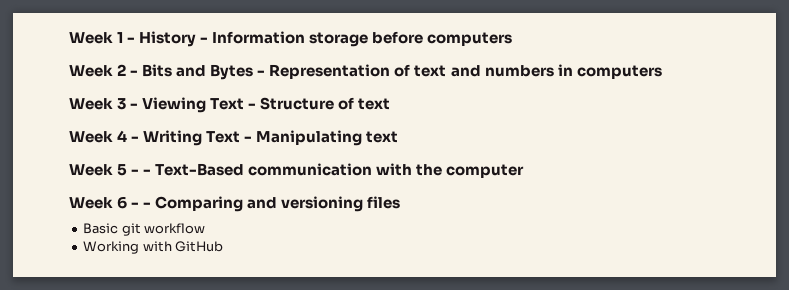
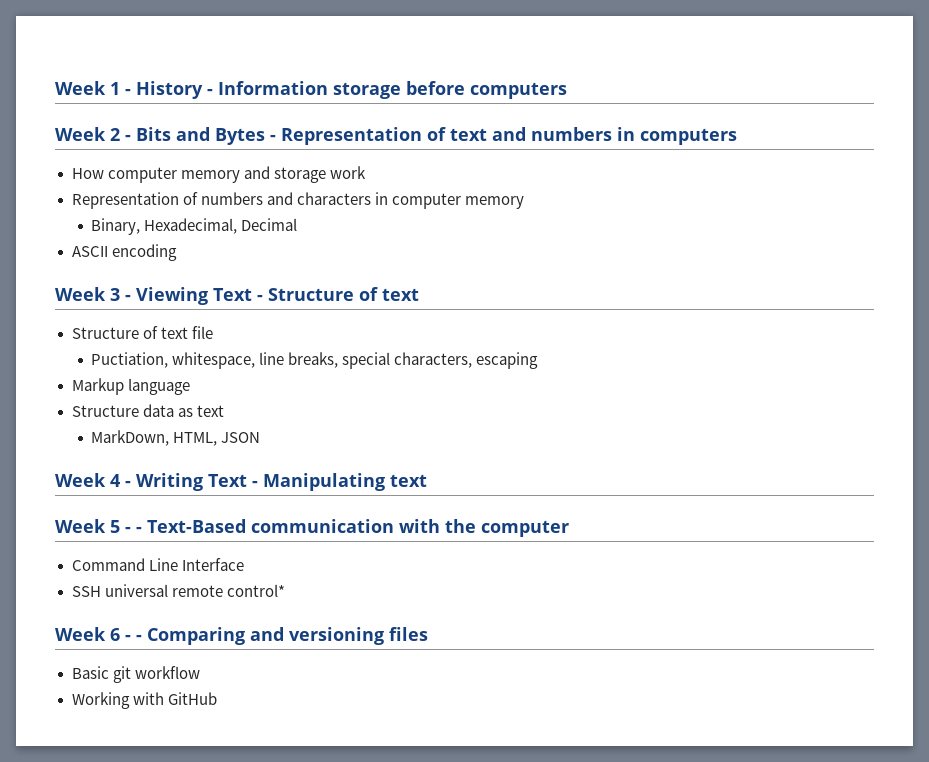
(662, 72) none -> [71,166,366,183] [71,192,524,209] [91,218,298,235] [71,244,177,261] // How computer memory and storage work // Representation of numbers and characters in computer memory // Binary, Hexadecimal, Decimal // ASCII encoding
(391, 104) none -> [71,326,213,339] [91,352,539,369] [71,378,190,395] [71,404,224,417] [91,430,261,446] // Structure of text file // Puctiation, whitespace, line breaks, special characters, escaping // Markup language // Structure data as text // MarkDown, HTML, JSON
(525, 171) none -> [71,558,244,571] [71,584,285,597] // Command Line Interface // SSH universal remote control*

